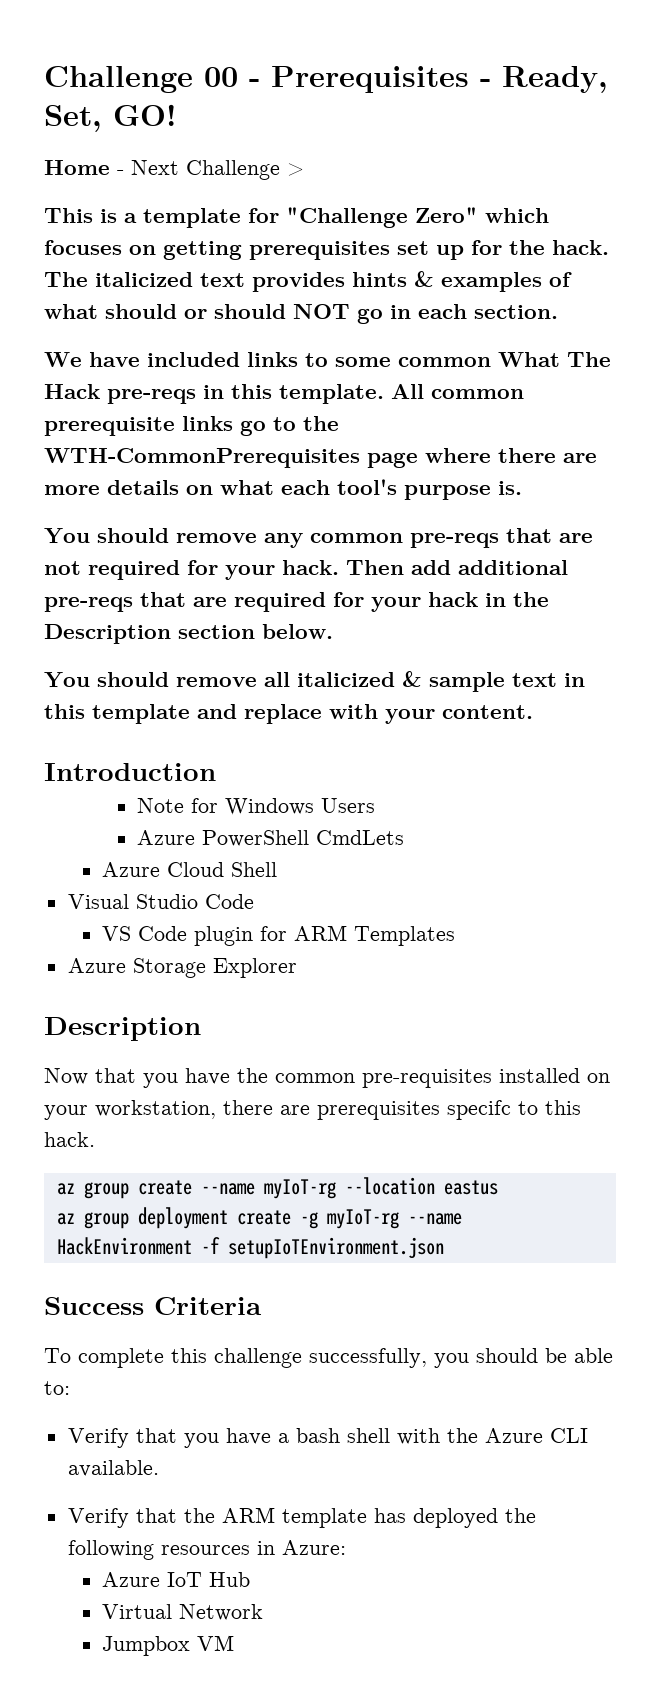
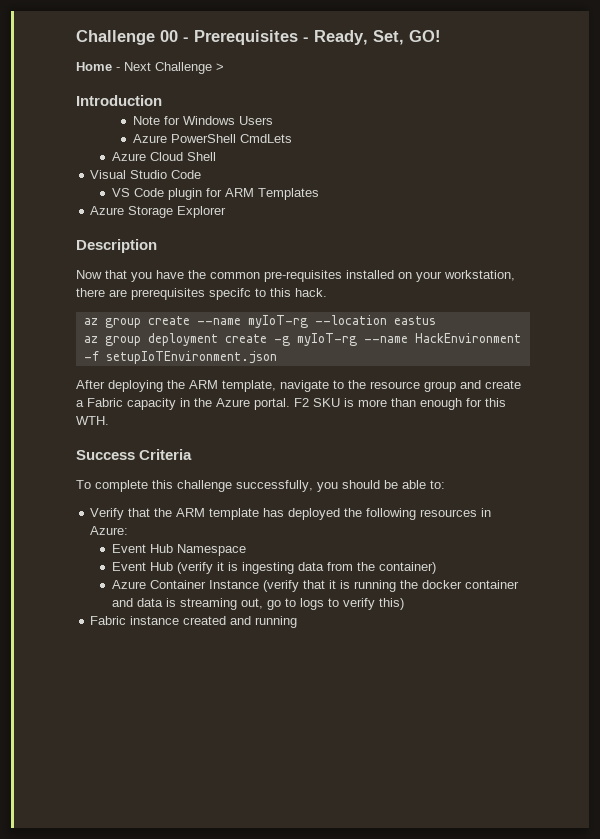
[44,207,549,228] [44,240,609,260] [44,271,572,292] [44,304,558,324] [44,352,611,367] [44,384,524,404] [44,416,339,436] [44,448,597,468] [44,479,522,500] [44,528,593,548] [44,560,568,580] [44,592,549,612] [44,624,333,644] [44,671,585,692] [44,704,533,724] // This is a template for "Challenge Zero" which focuses on getting prerequisites set up for the hack. The italicized text provides hints & examples of what should or should NOT go in each section. // We have included links to some common What The Hack pre-reqs in this template. All common prerequisite links go to the WTH-CommonPrerequisites page where there are more details on what each tool's purpose is. // You should remove any common pre-reqs that are not required for your hack. Then add additional pre-reqs that are required for your hack in the Description section below. // You should remove all italicized & sample text in this template and replace with your content. -> (224, 67) none
(444, 1248) none -> [76,380,521,392] [76,398,506,410] [76,416,109,425] // After deploying the ARM template, navigate to the resource group and create a Fabric capacity in the Azure portal. F2 SKU is more than enough for this WTH.
[67,1428,588,1448] [67,1460,159,1477] // Verify that you have a bash shell with the Azure CLI available. -> (445, 484) none
[102,1572,251,1587] [102,1604,264,1621] [102,1635,235,1656] Azure IoT Hub // Virtual Network // Jumpbox VM -> [111,544,246,556] [111,562,436,574] [111,580,519,592] [111,598,404,610] [90,616,298,628] Event Hub Namespace // Event Hub (verify it is ingesting data from the container) // Azure Container Instance (verify that it is running the docker container and data is streaming out, go to logs to verify this) // Fabric instance created and running

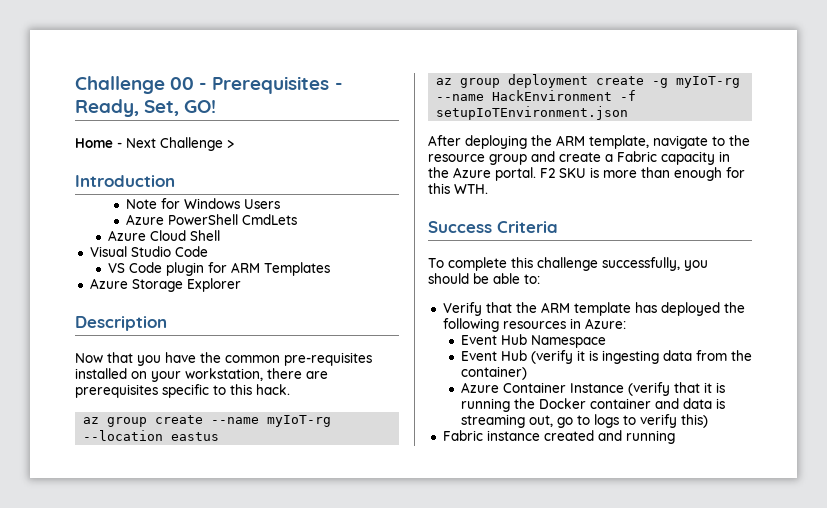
[209,288,251,300] specifc -> [162,384,209,398] specific
[421,580,462,589] docker -> [538,398,586,409] Docker

